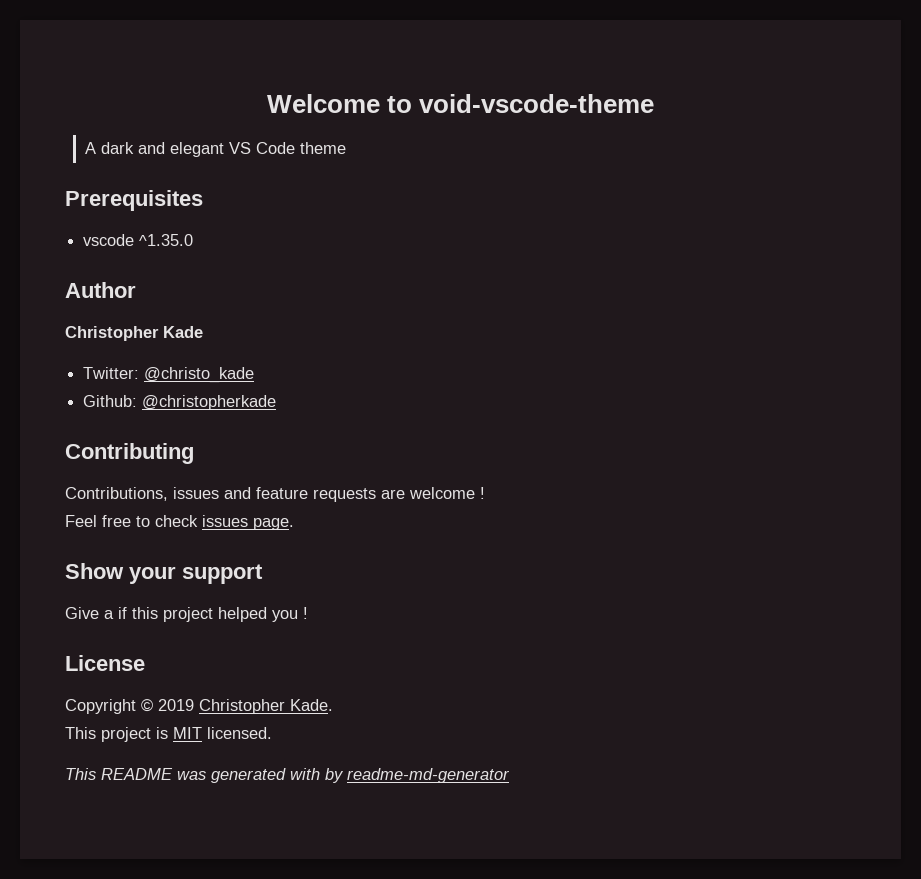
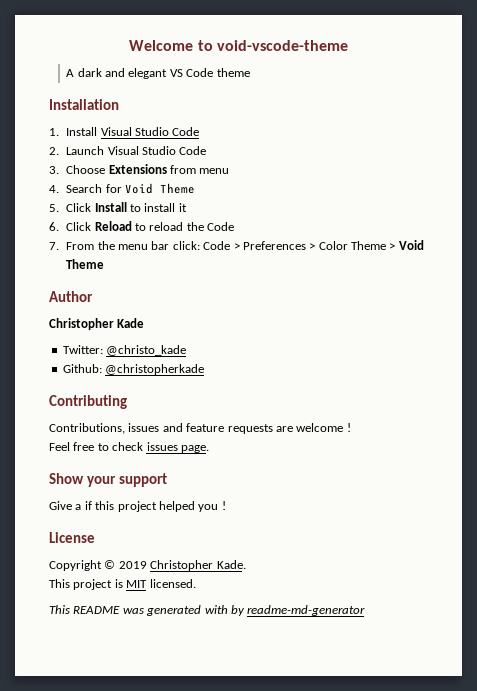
[65,190,203,211] [83,234,194,246] Prerequisites // vscode ^1.35.0 -> [49,99,119,110] [49,127,200,136] [49,146,207,155] [49,164,230,174] [49,183,196,194] [49,202,187,212] [49,221,235,231] [49,240,424,250] [66,259,105,269] Installation // 1. Install Visual Studio Code // 2. Launch Visual Studio Code // 3. Choose Extensions from menu // 4. Search for Void Theme // 5. Click Install to install it // 6. Click Reload to reload the Code // 7. From the menu bar click: Code > Preferences > Color Theme > Void Theme

